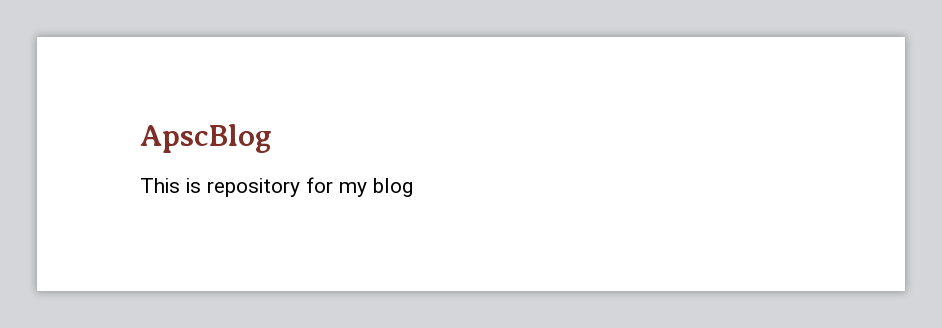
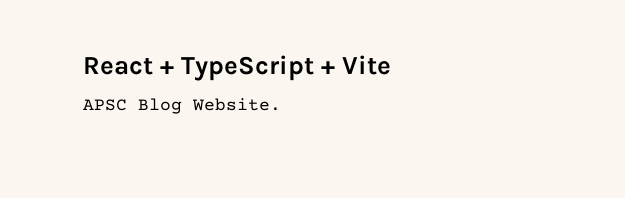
[140,124,272,153] [140,177,413,197] ApscBlog // This is repository for my blog -> [83,55,392,81] [83,98,281,114] React + TypeScript + Vite // APSC Blog Website.

